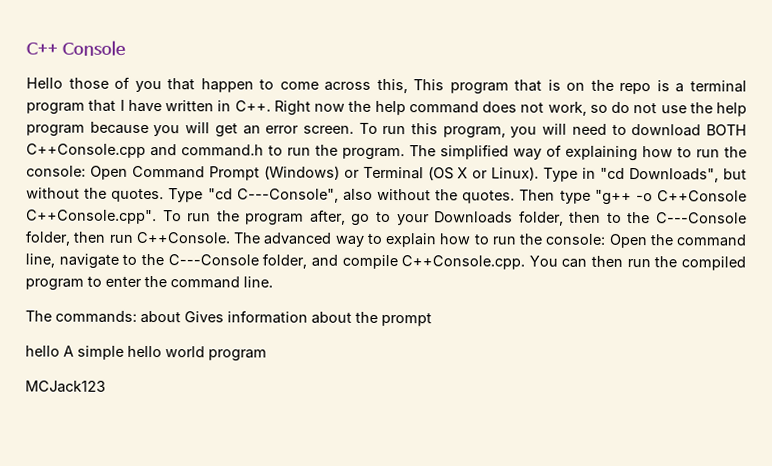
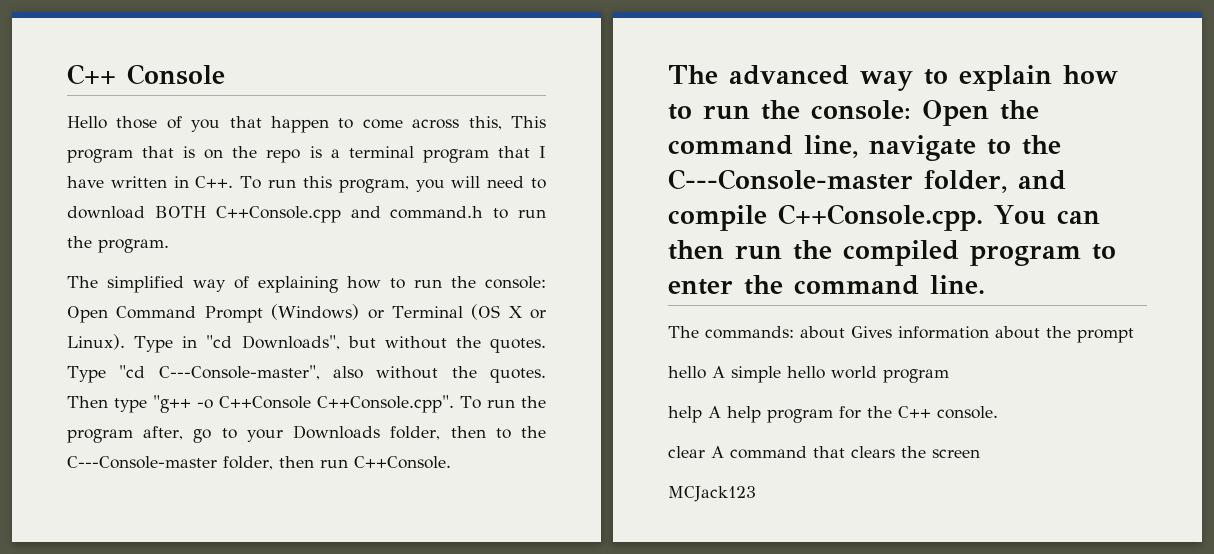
[273,100,747,117] [26,121,354,138] Right now the help command does not work, so do not use the help program because you will get an error screen. -> (234, 182) none
(405, 154) none -> (169, 246) //
[236,188,339,203] C---Console", -> [158,365,320,380] C---Console-master",
[655,212,747,224] C---Console -> [67,456,217,469] C---Console-master
(231, 237) none -> (451, 462) //
[167,254,259,266] C---Console -> [668,169,913,190] C---Console-master
(267, 355) none -> [668,406,998,423] [668,446,980,459] // help A help program for the C++ console. // clear A command that clears the screen

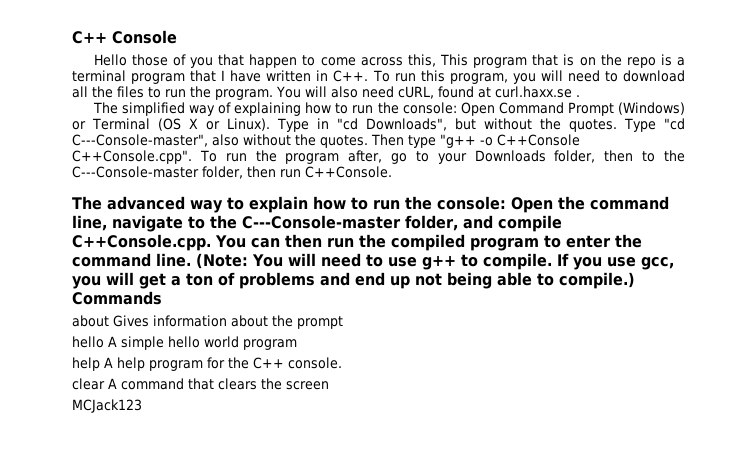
[154,206,484,223] BOTH C++Console.cpp and command.h -> [72,86,144,98] all the files
(169, 246) none -> [276,86,580,99] You will also need cURL, found at curl.haxx.se .
[668,326,794,339] // The commands: -> [196,253,674,270] [72,272,635,289] [72,291,162,305] (Note: You will need to use g++ to compile. If you use gcc, you will get a ton of problems and end up not being able to compile.) Commands //

